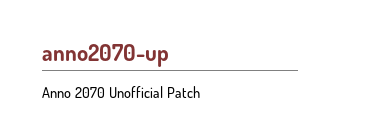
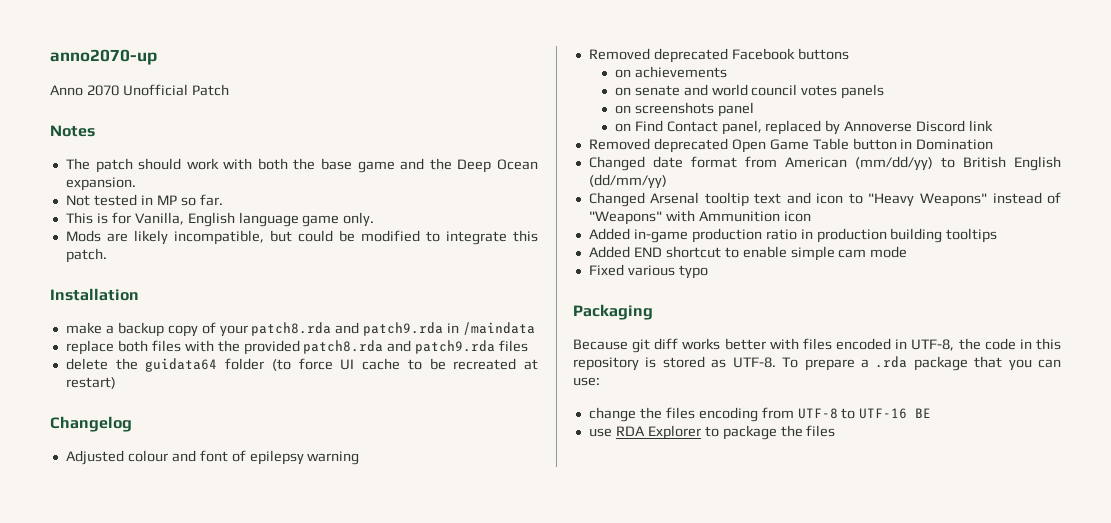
(200, 92) none -> [50,125,95,137] [65,158,538,173] [65,177,136,191] [65,194,223,206] [65,212,375,227] [65,230,538,245] [65,248,107,263] [50,288,139,301] [65,322,536,337] [65,340,529,355] [65,358,539,372] [65,377,116,389] [50,416,132,432] [65,450,360,465] [588,48,849,63] [614,66,727,78] [614,84,885,99] [614,102,754,117] [614,120,994,135] [588,138,994,153] [588,156,1061,171] [588,174,667,189] [588,192,1061,207] [588,210,811,225] [588,228,998,243] [588,246,908,261] [588,264,708,279] [573,304,653,320] [573,338,1061,353] [573,356,1061,371] [573,377,600,386] [588,407,932,422] [588,425,836,440] // Notes // The patch should work with both the base game and the Deep Ocean expansion. // Not tested in MP so far. // This is for Vanilla, English language game only. // Mods are likely incompatible, but could be modified to integrate this patch. // Installation // make a backup copy of your patch8.rda and patch9.rda in /maindata // replace both files with the provided patch8.rda and patch9.rda files // delete the guidata64 folder (to force UI cache to be recreated at restart) // Changelog // Adjusted colour and font of epilepsy warning // Removed deprecated Facebook buttons // on achievements // on senate and world council votes panels // on screenshots panel // on Find Contact panel, replaced by Annoverse Discord link // Removed deprecated Open Game Table button in Domination // Changed date format from American (mm/dd/yy) to British English (dd/mm/yy) // Changed Arsenal tooltip text and icon to "Heavy Weapons" instead of "Weapons" with Ammunition icon // Added in-game production ratio in production building tooltips // Added END shortcut to enable simple cam mode // Fixed various typo // Packaging // Because git diff works better with files encoded in UTF-8, the code in this repository is stored as UTF-8. To prepare a .rda package that you can use: // change the files encoding from UTF-8 to UTF-16 BE // use RDA Explorer to package the files

